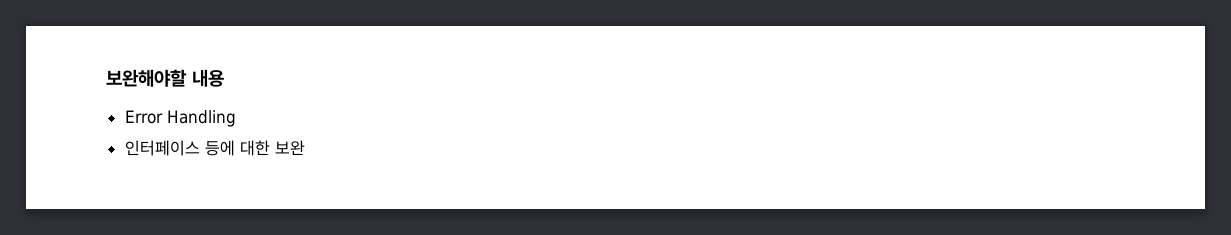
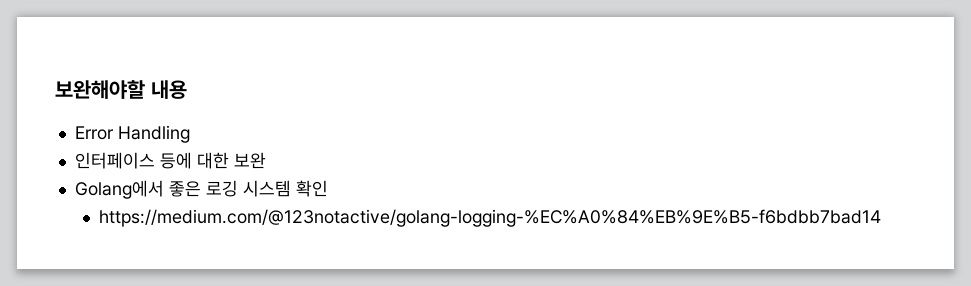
(305, 148) none -> [74,180,328,199] [99,209,882,227] // Golang에서 좋은 로깅 시스템 확인 // https://medium.com/@123notactive/golang-logging-%EC%A0%84%EB%9E%B5-f6bdbb7bad14

